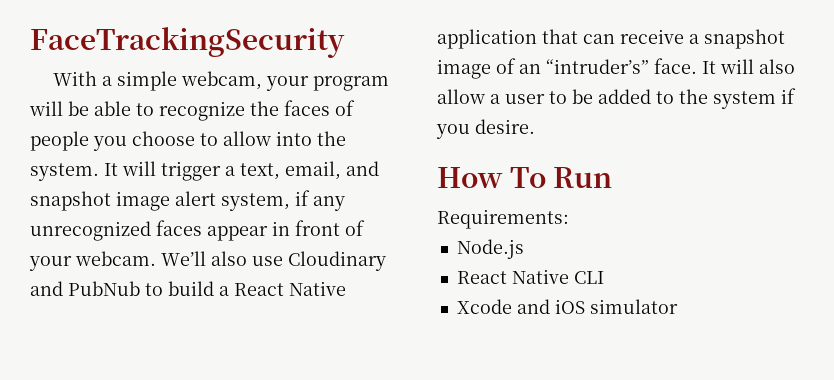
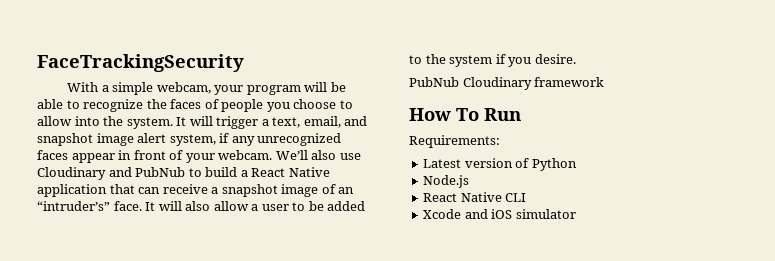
(535, 126) none -> [409,77,605,90] // PubNub Cloudinary framework
(569, 219) none -> [423,158,577,171] // Latest version of Python

